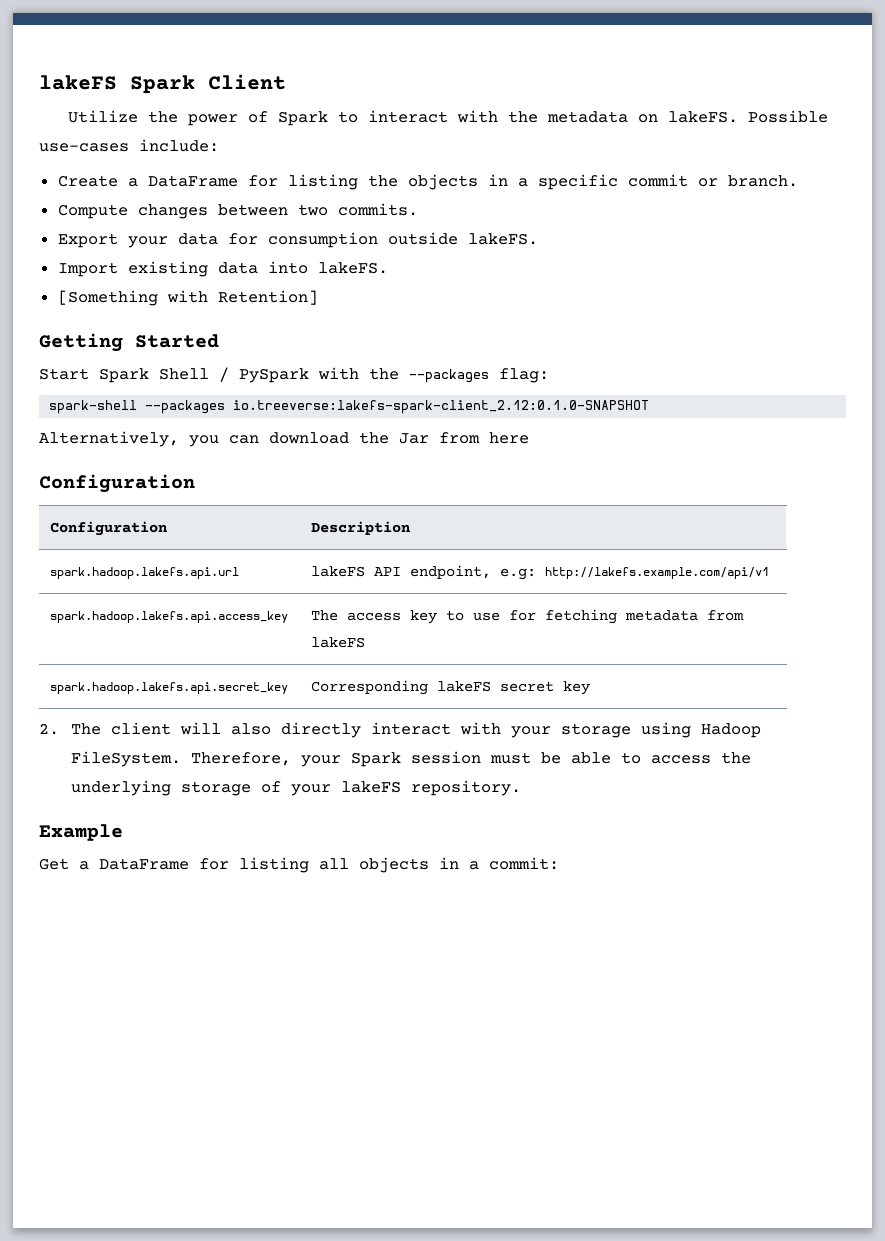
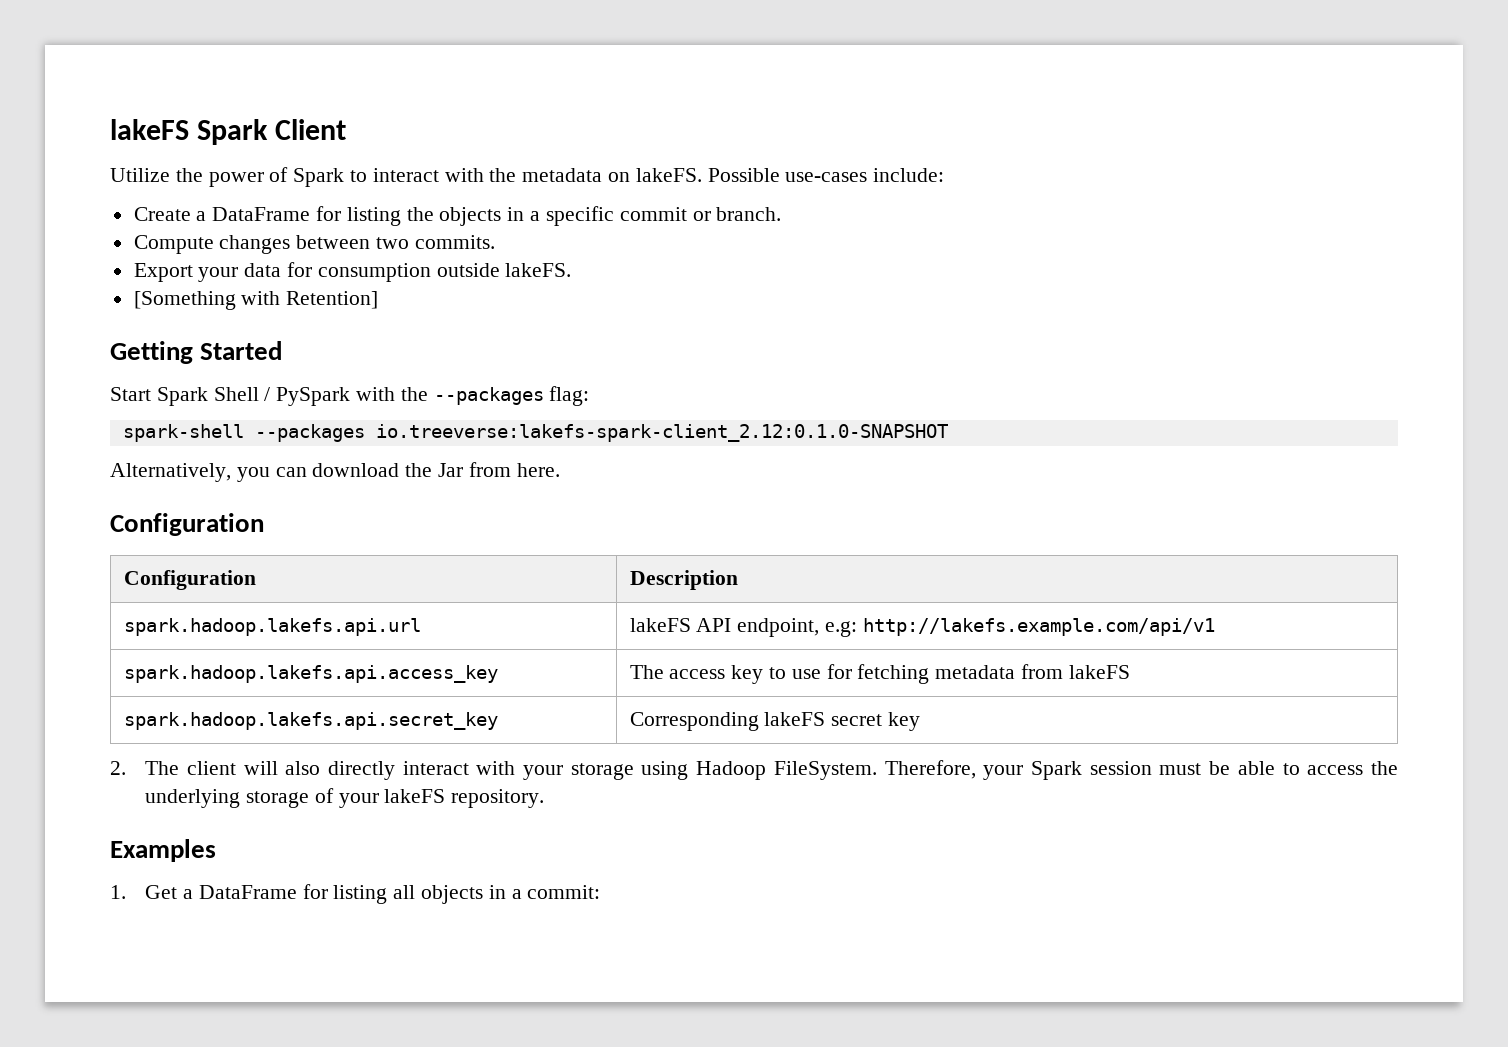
[57,261,388,277] // Import existing data into lakeFS. -> (572, 270) none
[489,432,529,444] here -> [516,463,560,477] here.
[39,824,123,841] Example // -> [110,839,216,862] [110,885,126,899] Examples // 1.

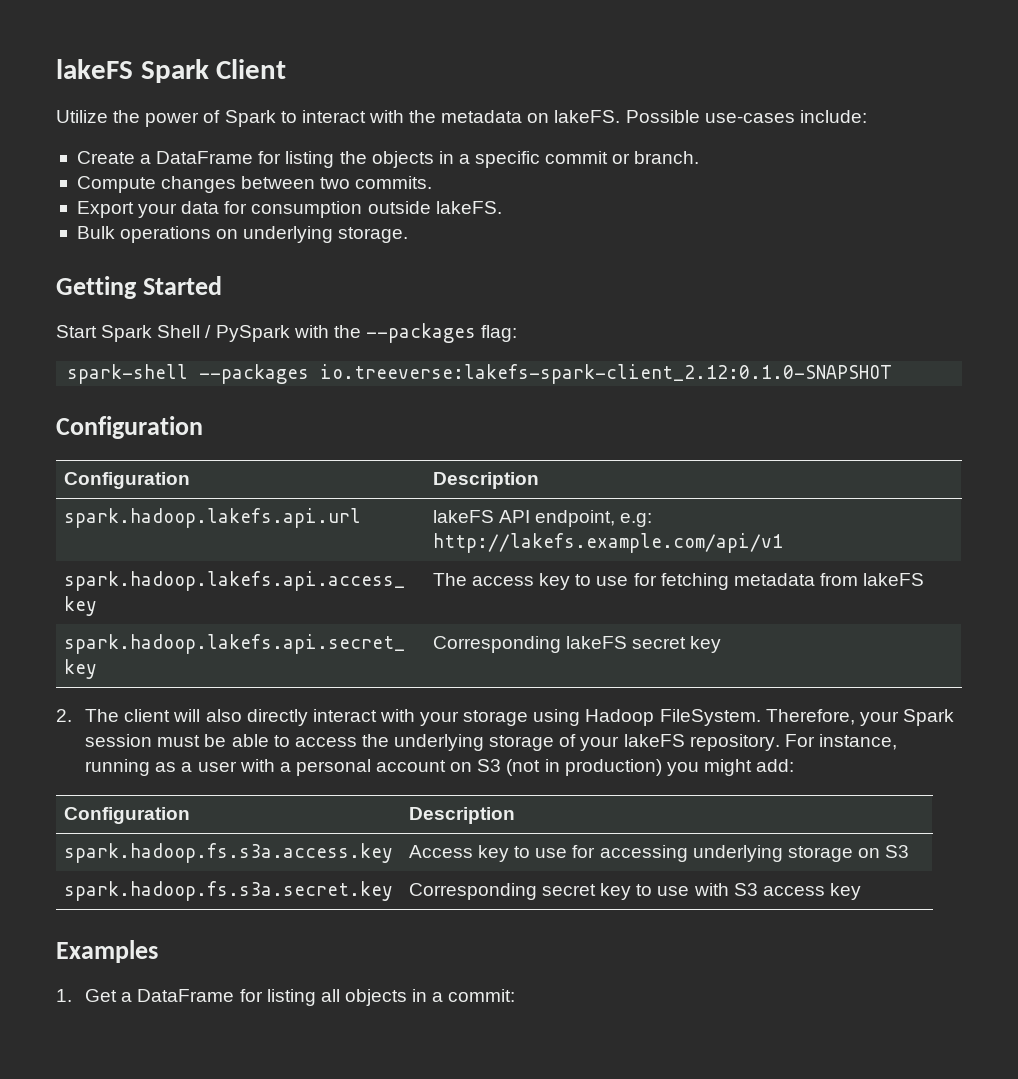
[133,291,379,310] [Something with Retention] -> [76,226,409,243] Bulk operations on underlying storage.
[110,462,560,482] // Alternatively, you can download the Jar from here. -> (893, 374) none
(545, 798) none -> [784,734,897,750] [85,759,795,776] [63,807,190,824] [408,807,515,824] [63,843,393,863] [408,845,910,862] [63,881,393,901] [408,883,861,900] For instance, running as a user with a personal account on S3 (not in production) you might add: // Configuration | Description // spark.hadoop.fs.s3a.access.key | Access key to use for accessing underlying storage on S3 // spark.hadoop.fs.s3a.secret.key | Corresponding secret key to use with S3 access key

